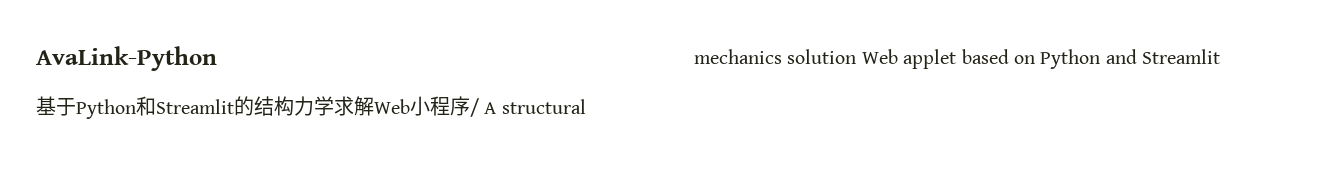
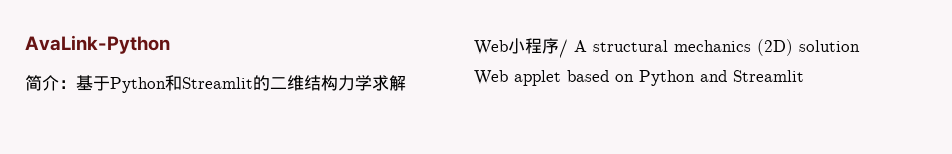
(217, 58) none -> [25,75,76,91] 简介：
(254, 106) none -> [270,75,304,91] 二维
(782, 56) none -> [757,39,793,56] (2D)

